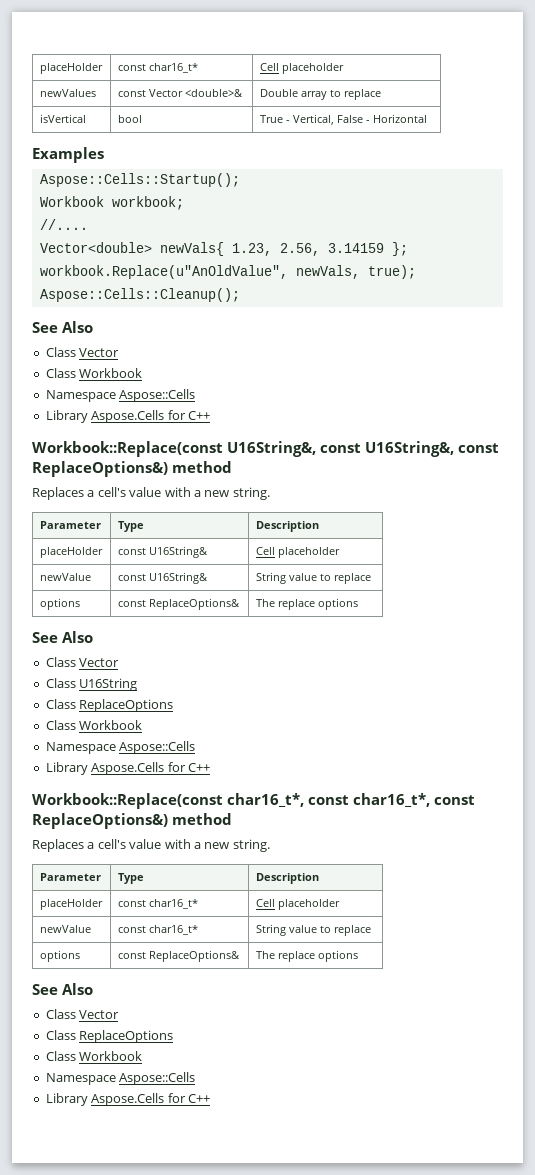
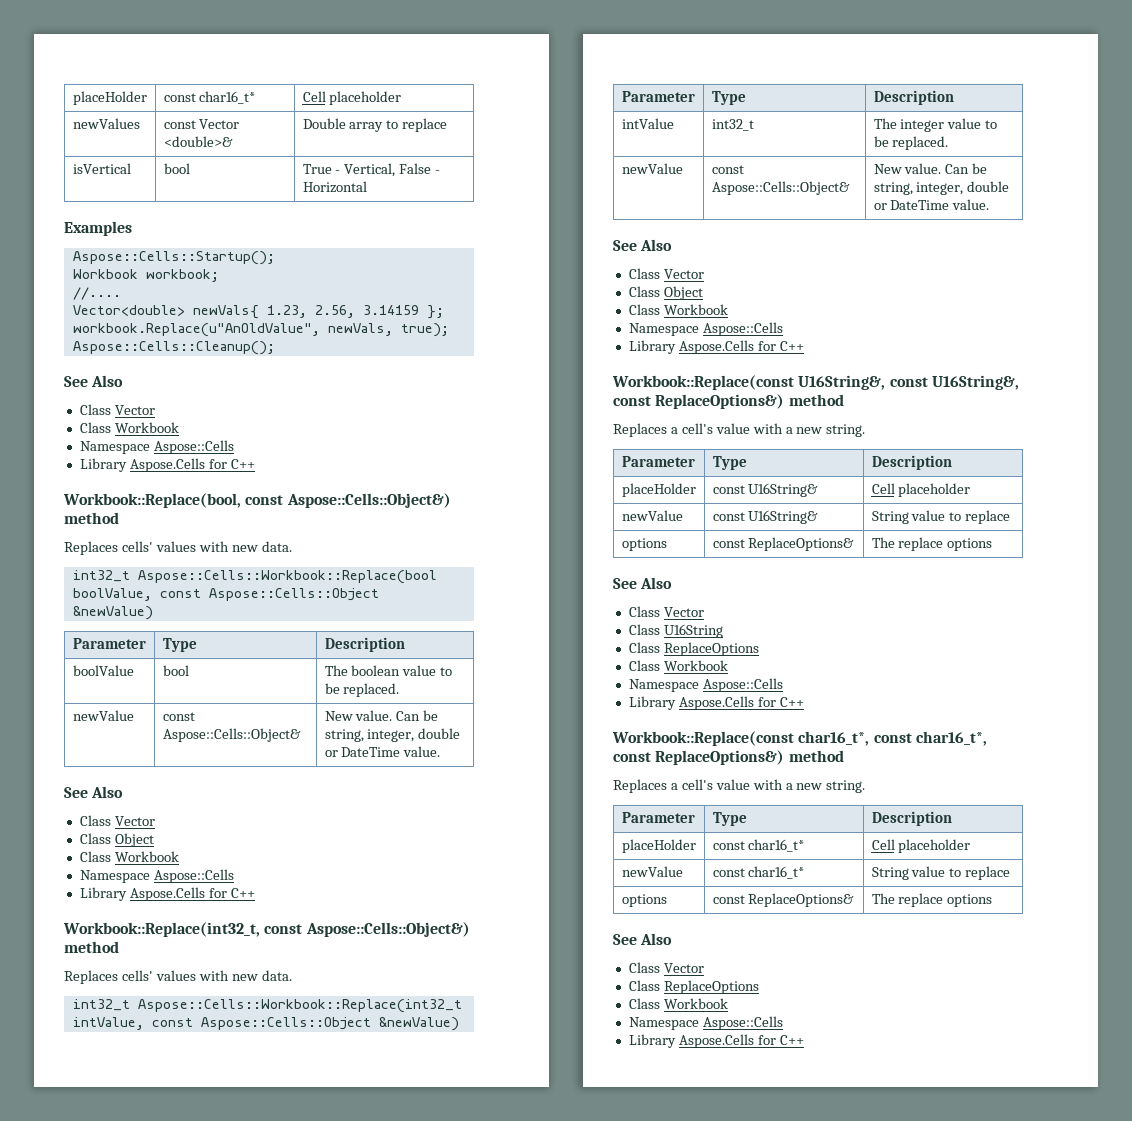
(210, 415) none -> [63,493,451,508] [64,512,119,524] [64,541,292,555] [72,570,437,584] [72,588,379,601] [72,606,153,620] [72,638,146,649] [162,638,197,652] [324,637,405,652] [72,665,134,676] [162,665,189,676] [324,665,453,676] [324,683,400,697] [72,710,134,721] [162,712,195,721] [162,728,301,742] [324,710,439,721] [324,728,461,742] [324,746,441,757] [64,786,124,798] [79,815,155,826] [79,833,154,847] [79,851,179,862] [79,869,234,883] [79,887,255,901] [63,922,470,937] [64,941,119,953] [64,970,292,984] [72,999,462,1013] [72,1017,459,1031] [621,91,695,102] [711,91,746,105] [873,90,954,105] [621,118,674,129] [711,119,754,131] [873,118,998,132] [873,136,949,150] [621,163,683,174] [711,165,744,174] [711,181,850,195] [873,163,988,174] [873,181,1010,195] [873,199,990,210] [613,239,673,251] [628,268,704,279] [628,286,703,300] [628,304,728,315] [628,322,783,336] [628,340,804,354] // Workbook::Replace(bool, const Aspose::Cells::Object&) method // Replaces cells' values with new data. // int32_t Aspose::Cells::Workbook::Replace(bool boolValue, const Aspose::Cells::Object &newValue) // Parameter | Type | Description // boolValue | bool | The boolean value to be replaced. // newValue | const Aspose::Cells::Object& | New value. Can be string, integer, double or DateTime value. // See Also // Class Vector // Class Object // Class Workbook // Namespace Aspose::Cells // Library Aspose.Cells for C++ // Workbook::Replace(int32_t, const Aspose::Cells::Object&) method // Replaces cells' values with new data. // int32_t Aspose::Cells::Workbook::Replace(int32_t intValue, const Aspose::Cells::Object &newValue) // Parameter | Type | Description // intValue | int32_t | The integer value to be replaced. // newValue | const Aspose::Cells::Object& | New value. Can be string, integer, double or DateTime value. // See Also // Class Vector // Class Object // Class Workbook // Namespace Aspose::Cells // Library Aspose.Cells for C++

